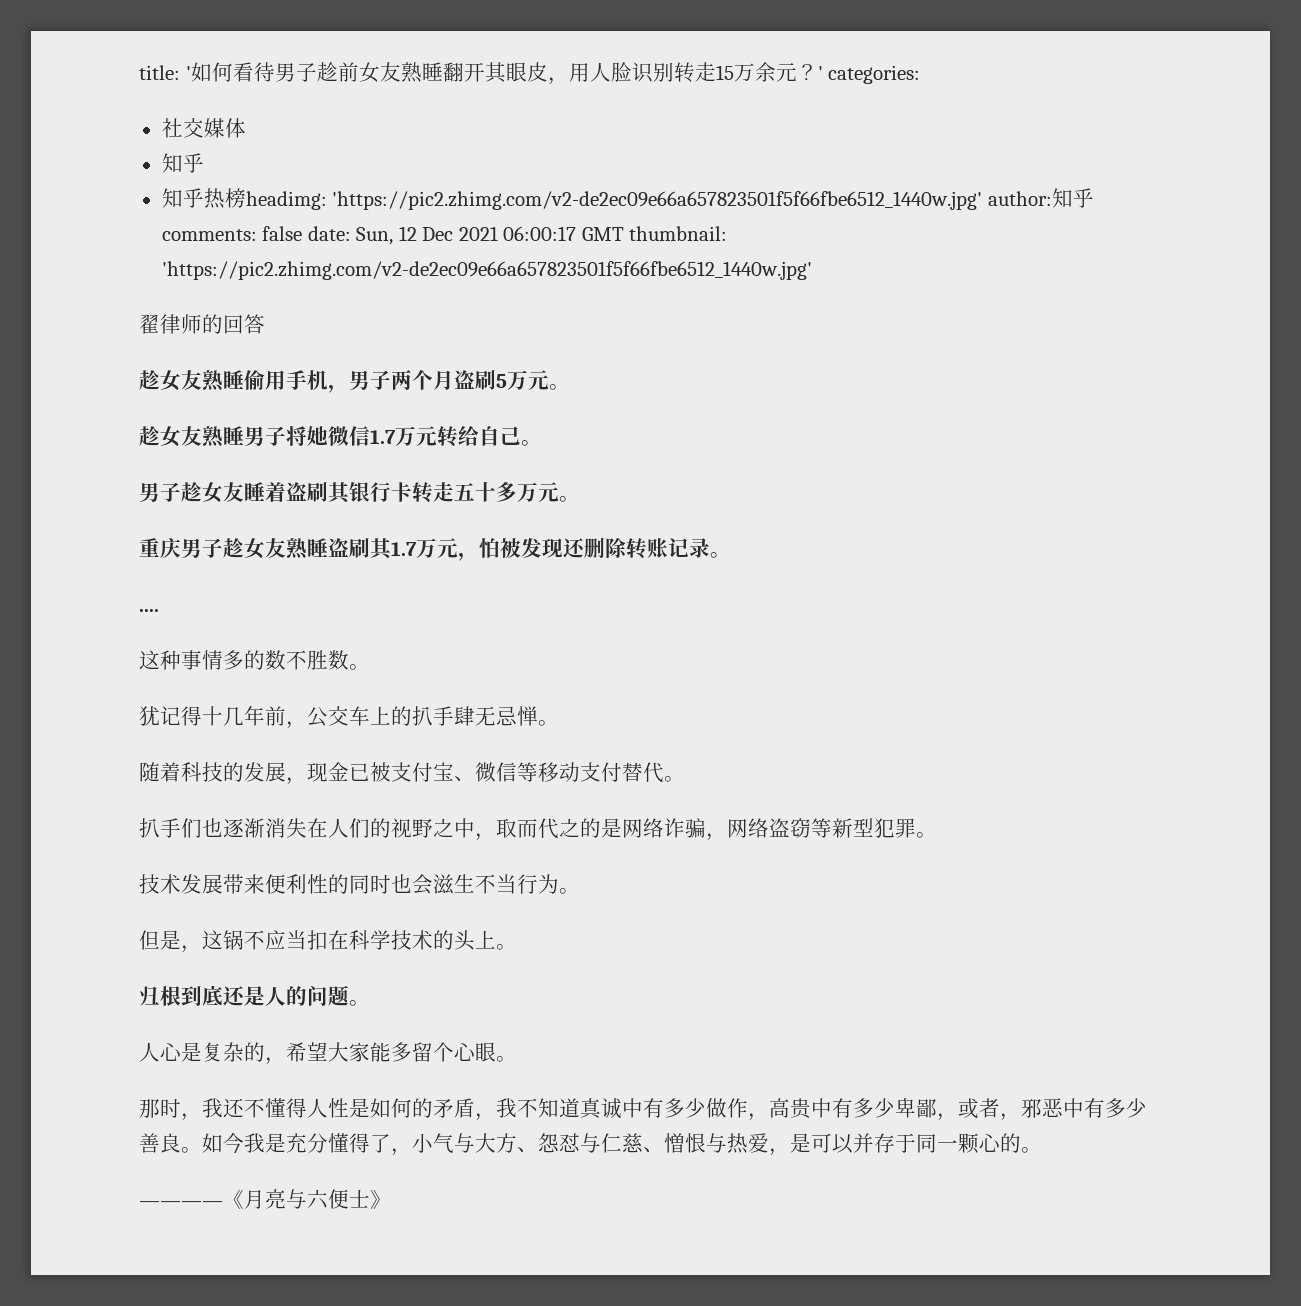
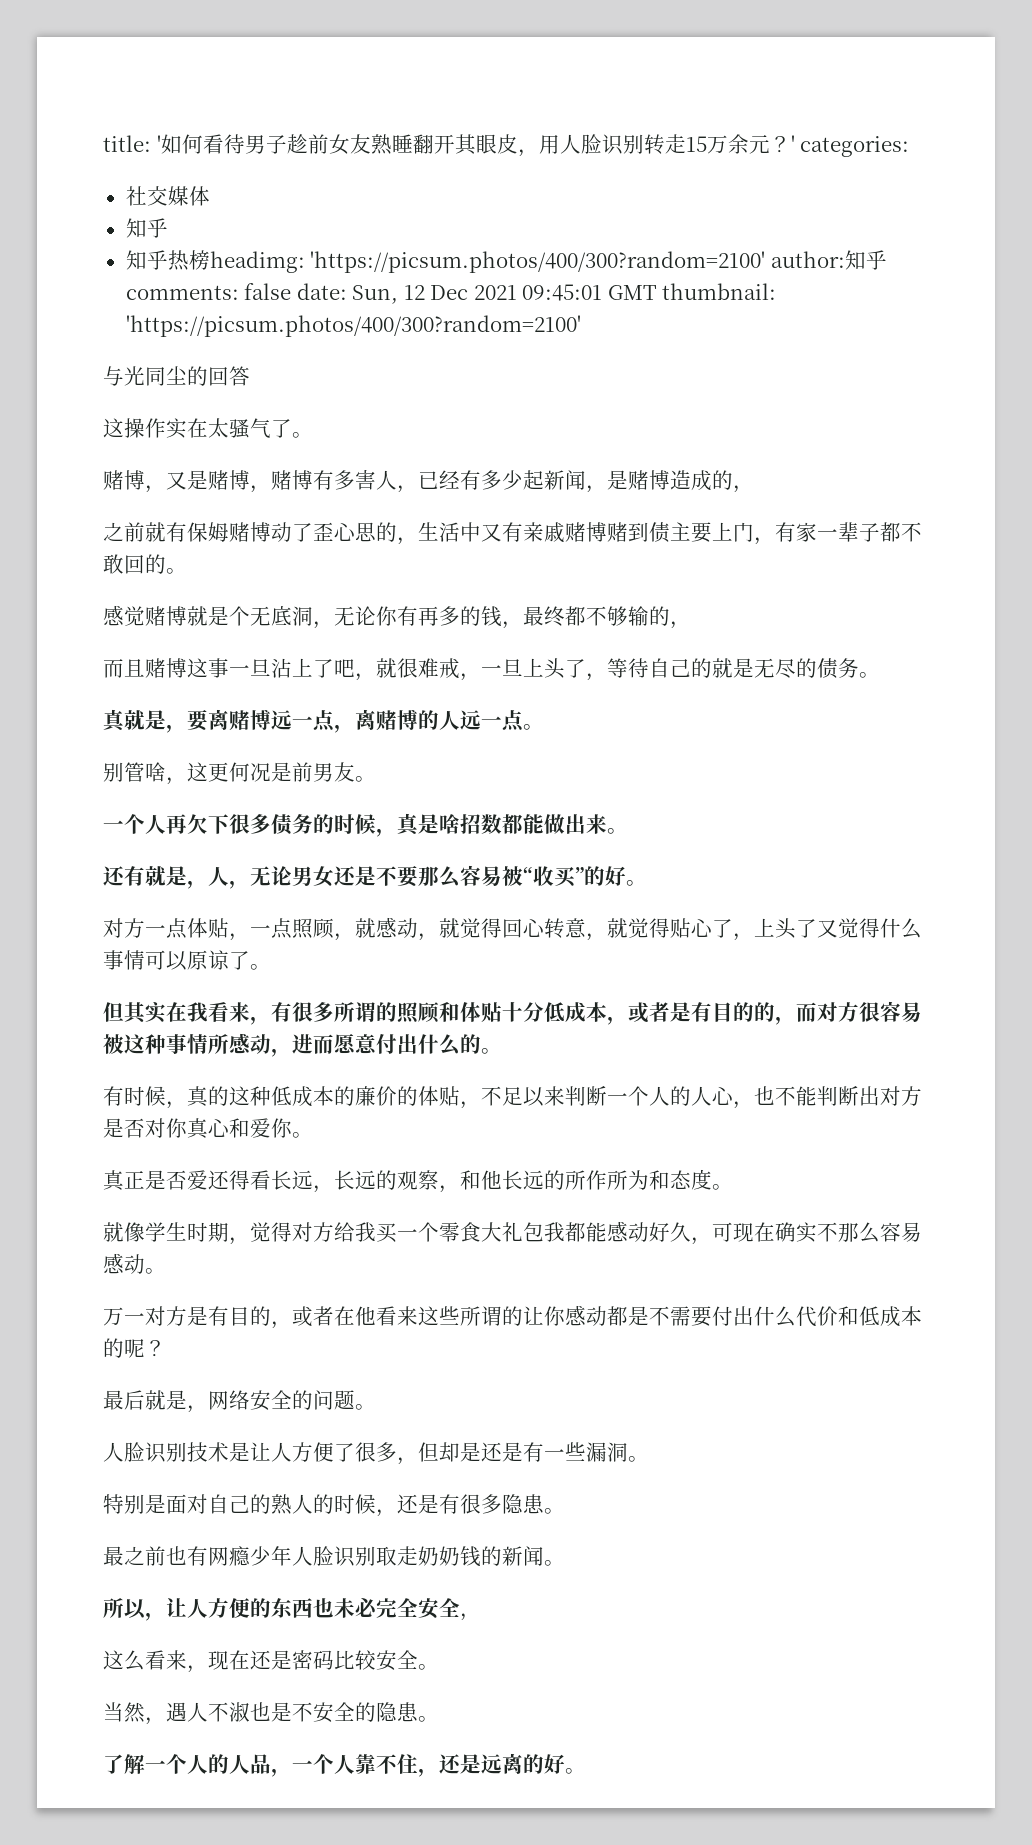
[332,191,983,210] 'https://pic2.zhimg.com/v2-de2ec09e66a657823501f5f66fbe6512_1440w.jpg' -> [310,251,766,273] 'https://picsum.photos/400/300?random=2100'
[503,226,577,241] 06:00:17 -> [522,284,603,301] 09:45:01
[161,261,812,280] [139,314,202,334] 'https://pic2.zhimg.com/v2-de2ec09e66a657823501f5f66fbe6512_1440w.jpg' // 翟律师 -> [125,315,581,337] [103,366,187,386] 'https://picsum.photos/400/300?random=2100' // 与光同尘
[139,370,570,393] [139,426,542,448] [139,482,580,504] [139,537,731,561] [139,609,159,612] [139,650,370,670] [139,706,559,729] [139,762,685,785] [139,818,937,841] [139,874,580,895] [139,930,517,953] [139,985,370,1006] [139,1042,517,1065] [139,1098,1147,1121] [139,1133,1042,1156] [139,1189,391,1209] 趁女友熟睡偷用手机，男子两个月盗刷5万元。 // 趁女友熟睡男子将她微信1.7万元转给自己。 // 男子趁女友睡着盗刷其银行卡转走五十多万元。 // 重庆男子趁女友熟睡盗刷其1.7万元，怕被发现还删除转账记录。 // .... // 这种事情多的数不胜数。 // 犹记得十几年前，公交车上的扒手肆无忌惮。 // 随着科技的发展，现金已被支付宝、微信等移动支付替代。 // 扒手们也逐渐消失在人们的视野之中，取而代之的是网络诈骗，网络盗窃等新型犯罪。 // 技术发展带来便利性的同时也会滋生不当行为。 // 但是，这锅不应当扣在科学技术的头上。 // 归根到底还是人的问题。 // 人心是复杂的，希望大家能多留个心眼。 // 那时，我还不懂得人性是如何的矛盾，我不知道真诚中有多少做作，高贵中有多少卑鄙，或者，邪恶中有多少善良。如今我是充分懂得了，小气与大方、怨怼与仁慈、憎恨与热爱，是可以并存于同一颗心的。 // ————《月亮与六便士》 -> [103,418,313,439] [103,470,754,493] [103,522,922,545] [103,554,187,574] [103,605,691,629] [103,658,880,681] [103,709,544,733] [103,762,376,785] [103,813,628,837] [103,865,647,889] [103,917,922,941] [103,950,271,971] [103,1001,922,1025] [103,1033,502,1057] [103,1086,922,1109] [103,1118,313,1139] [103,1169,733,1193] [103,1221,922,1245] [103,1253,166,1274] [103,1305,922,1329] [103,1338,166,1358] [103,1390,376,1413] [103,1442,649,1465] [103,1494,565,1517] [103,1546,565,1567] [103,1598,481,1621] [103,1650,439,1673] [103,1702,439,1725] [103,1753,586,1777] 这操作实在太骚气了。 // 赌博，又是赌博，赌博有多害人，已经有多少起新闻，是赌博造成的， // 之前就有保姆赌博动了歪心思的，生活中又有亲戚赌博赌到债主要上门，有家一辈子都不敢回的。 // 感觉赌博就是个无底洞，无论你有再多的钱，最终都不够输的， // 而且赌博这事一旦沾上了吧，就很难戒，一旦上头了，等待自己的就是无尽的债务。 // 真就是，要离赌博远一点，离赌博的人远一点。 // 别管啥，这更何况是前男友。 // 一个人再欠下很多债务的时候，真是啥招数都能做出来。 // 还有就是，人，无论男女还是不要那么容易被“收买”的好。 // 对方一点体贴，一点照顾，就感动，就觉得回心转意，就觉得贴心了，上头了又觉得什么事情可以原谅了。 // 但其实在我看来，有很多所谓的照顾和体贴十分低成本，或者是有目的的，而对方很容易被这种事情所感动，进而愿意付出什么的。 // 有时候，真的这种低成本的廉价的体贴，不足以来判断一个人的人心，也不能判断出对方是否对你真心和爱你。 // 真正是否爱还得看长远，长远的观察，和他长远的所作所为和态度。 // 就像学生时期，觉得对方给我买一个零食大礼包我都能感动好久，可现在确实不那么容易感动。 // 万一对方是有目的，或者在他看来这些所谓的让你感动都是不需要付出什么代价和低成本的呢？ // 最后就是，网络安全的问题。 // 人脸识别技术是让人方便了很多，但却是还是有一些漏洞。 // 特别是面对自己的熟人的时候，还是有很多隐患。 // 最之前也有网瘾少年人脸识别取走奶奶钱的新闻。 // 所以，让人方便的东西也未必完全安全， // 这么看来，现在还是密码比较安全。 // 当然，遇人不淑也是不安全的隐患。 // 了解一个人的人品，一个人靠不住，还是远离的好。

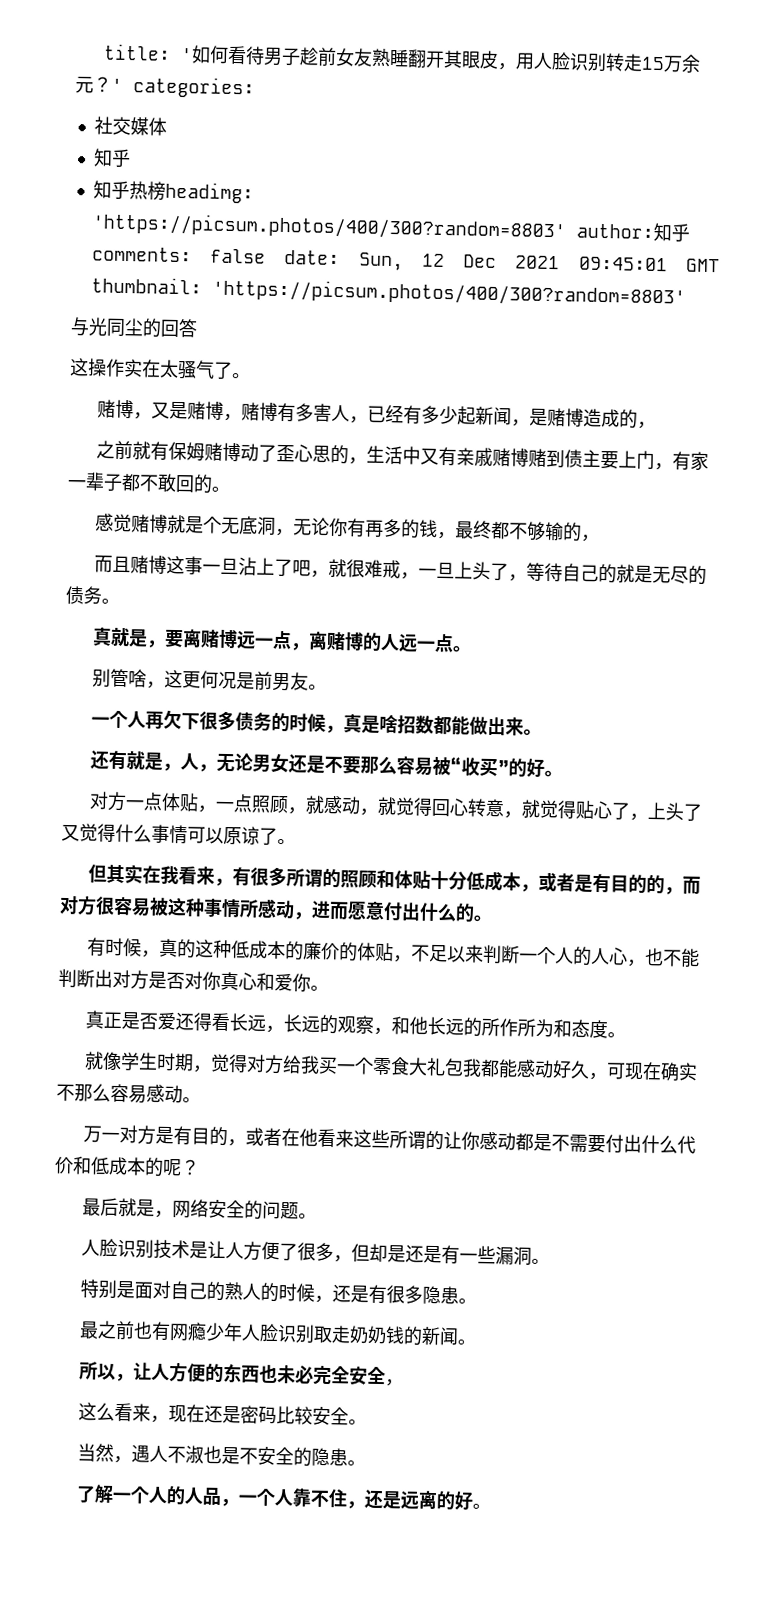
[310,251,766,273] 'https://picsum.photos/400/300?random=2100' -> [91,212,566,242] 'https://picsum.photos/400/300?random=8803'
[125,315,581,337] 'https://picsum.photos/400/300?random=2100' -> [211,278,686,308] 'https://picsum.photos/400/300?random=8803'

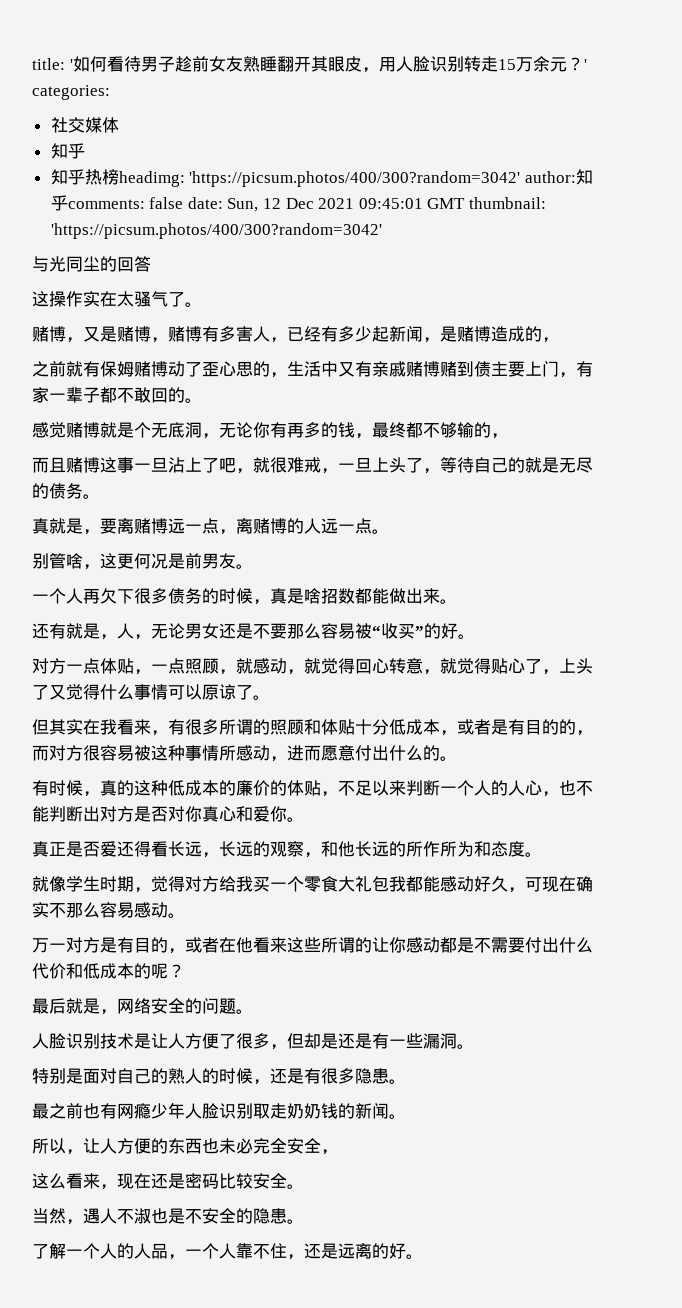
[91,212,566,242] 'https://picsum.photos/400/300?random=8803' -> [189,171,521,187] 'https://picsum.photos/400/300?random=3042'
[211,278,686,308] 'https://picsum.photos/400/300?random=8803' -> [50,223,382,239] 'https://picsum.photos/400/300?random=3042'

